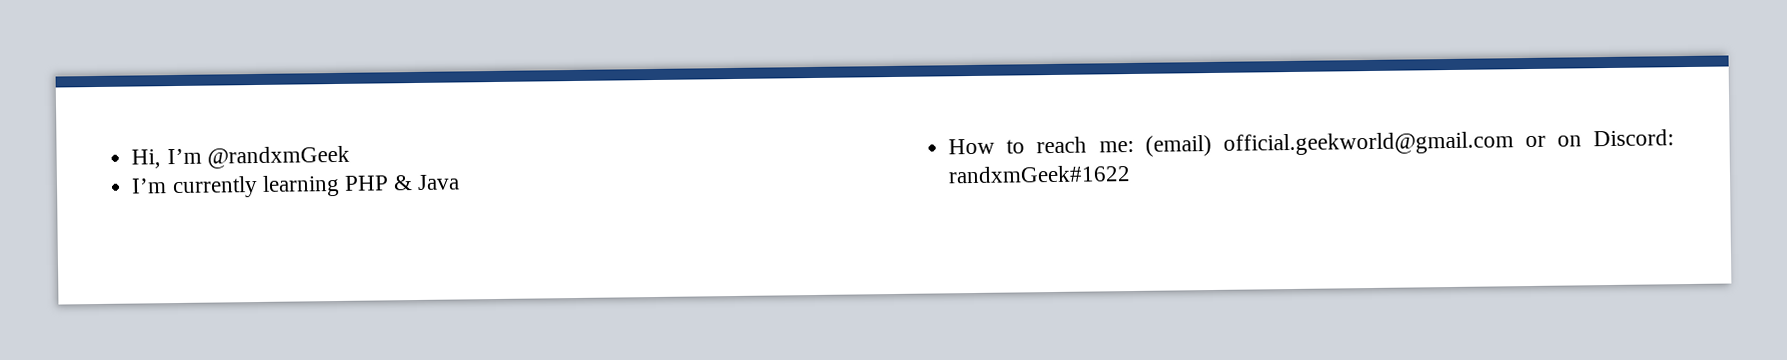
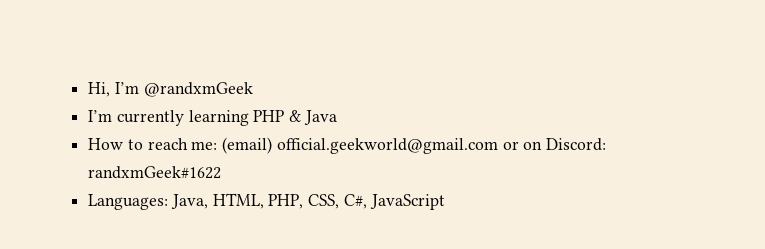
(1132, 174) none -> [88,193,445,210] // Languages: Java, HTML, PHP, CSS, C#, JavaScript

